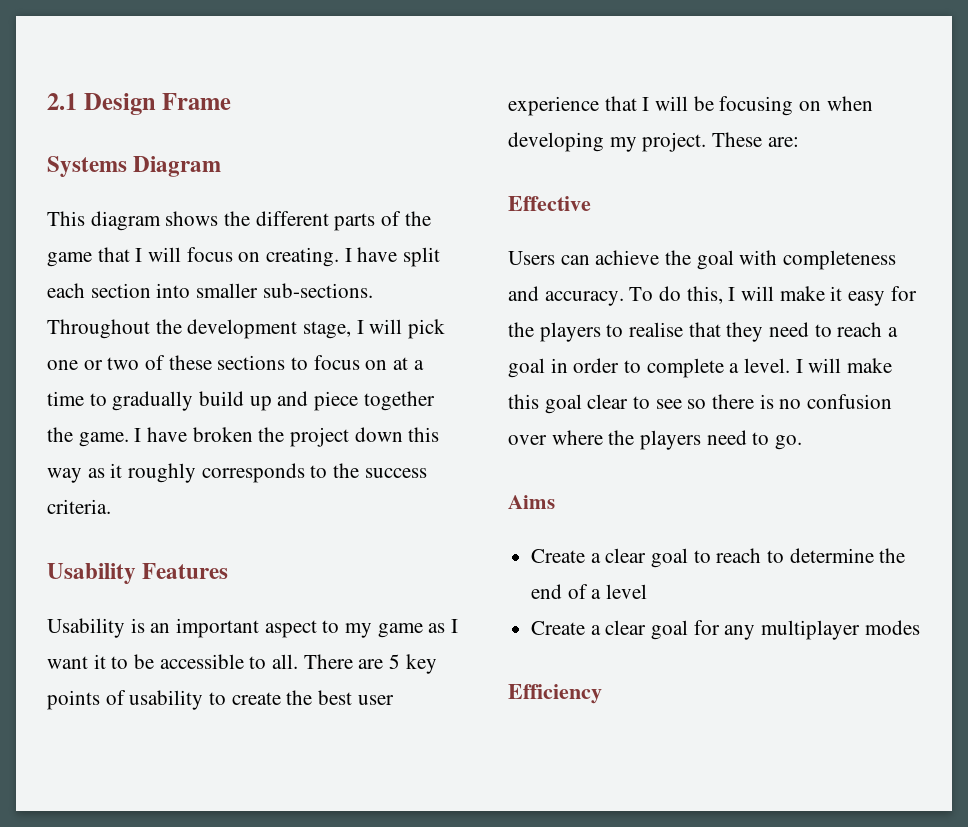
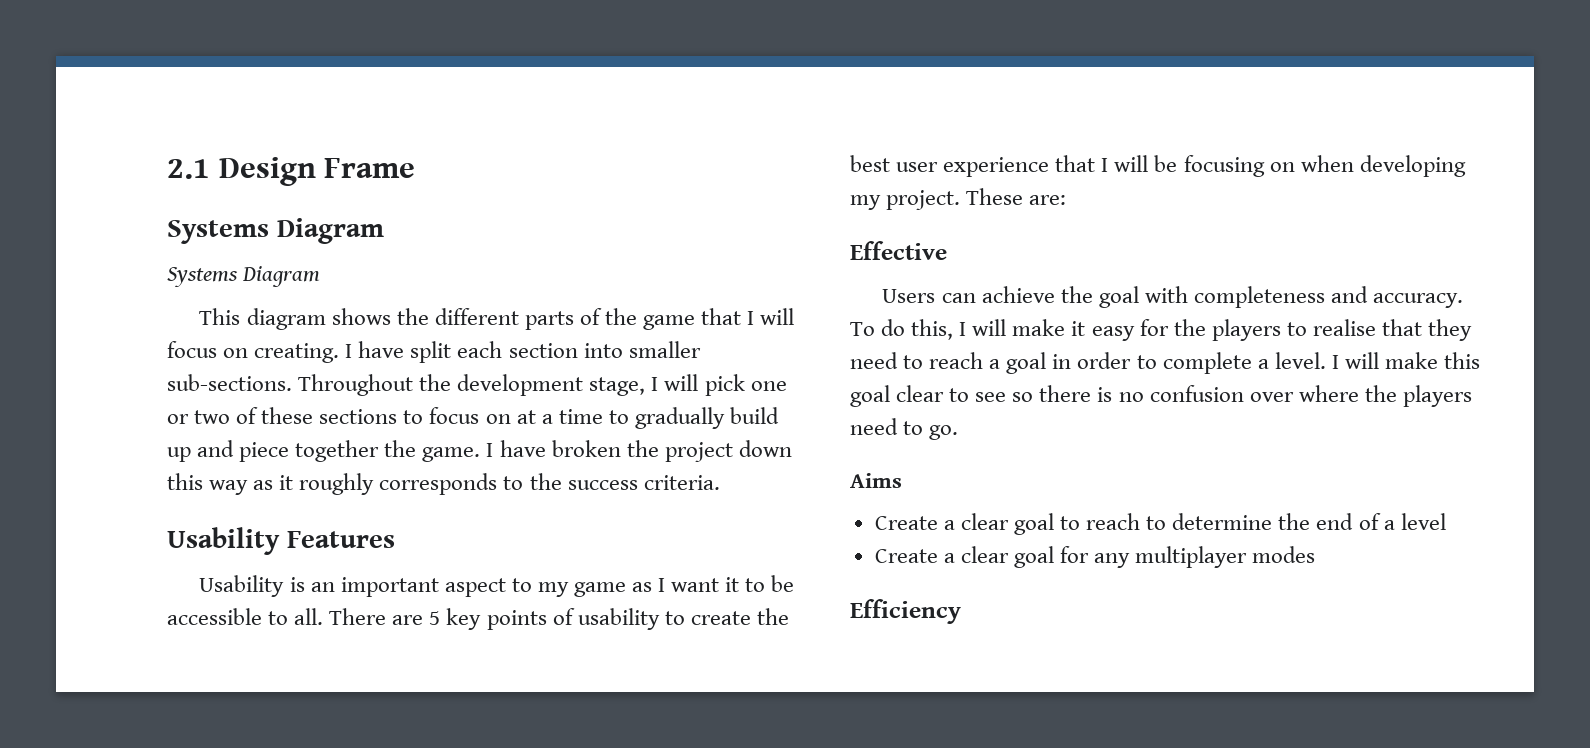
(222, 166) none -> [167,266,321,287] // Systems Diagram

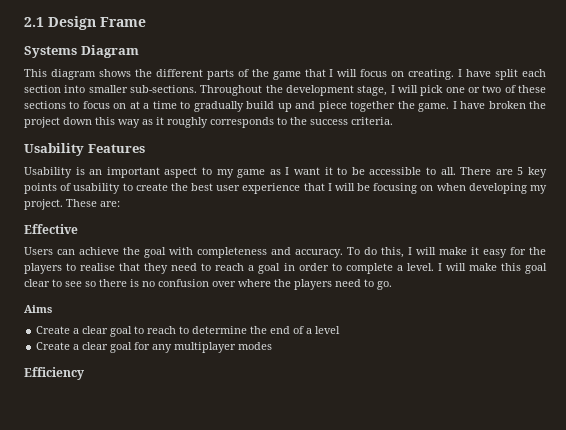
[167,266,321,287] // Systems Diagram -> (139, 51) none

